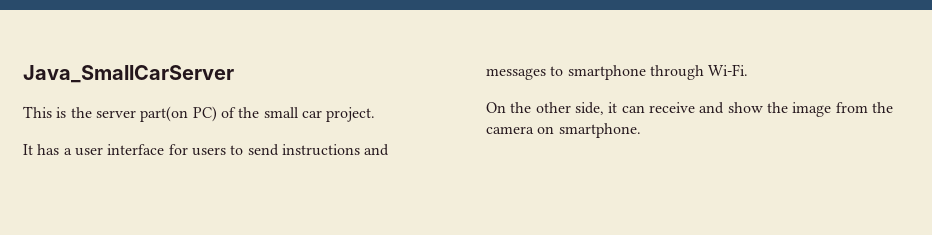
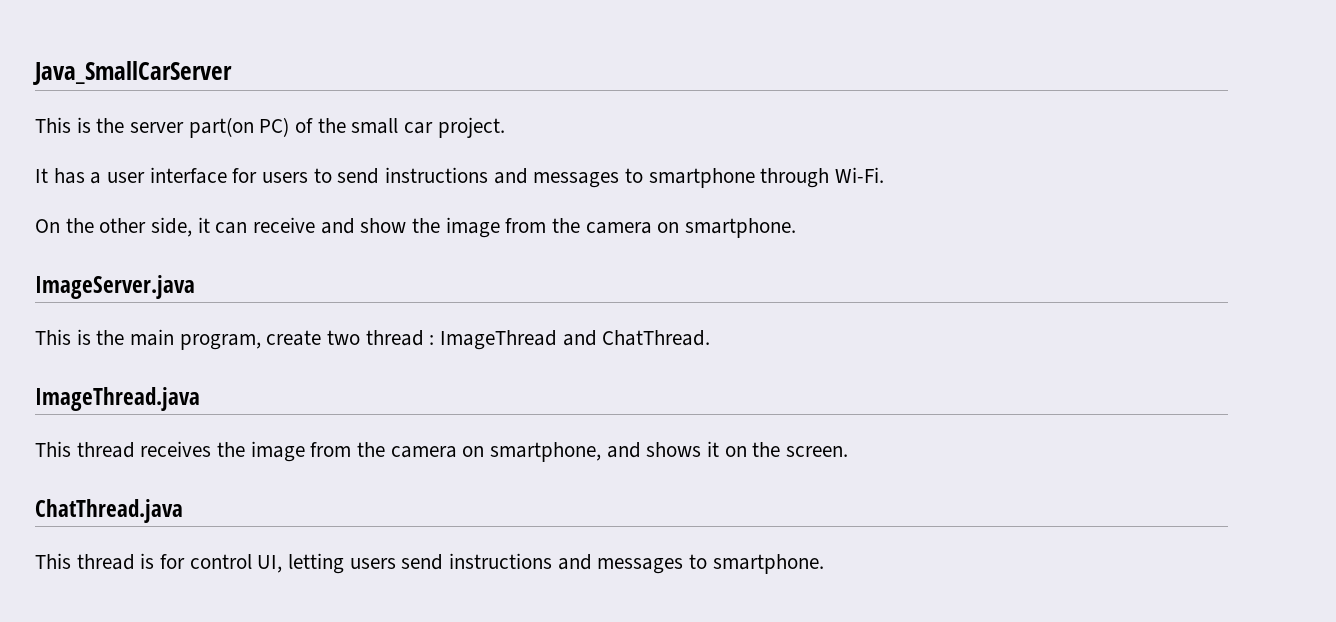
(641, 130) none -> [35,275,195,299] [35,329,711,350] [35,387,200,411] [35,441,849,462] [35,499,183,523] [35,553,824,574] // ImageServer.java // This is the main program, create two thread : ImageThread and ChatThread. // ImageThread.java // This thread receives the image from the camera on smartphone, and shows it on the screen. // ChatThread.java // This thread is for control UI, letting users send instructions and messages to smartphone.

